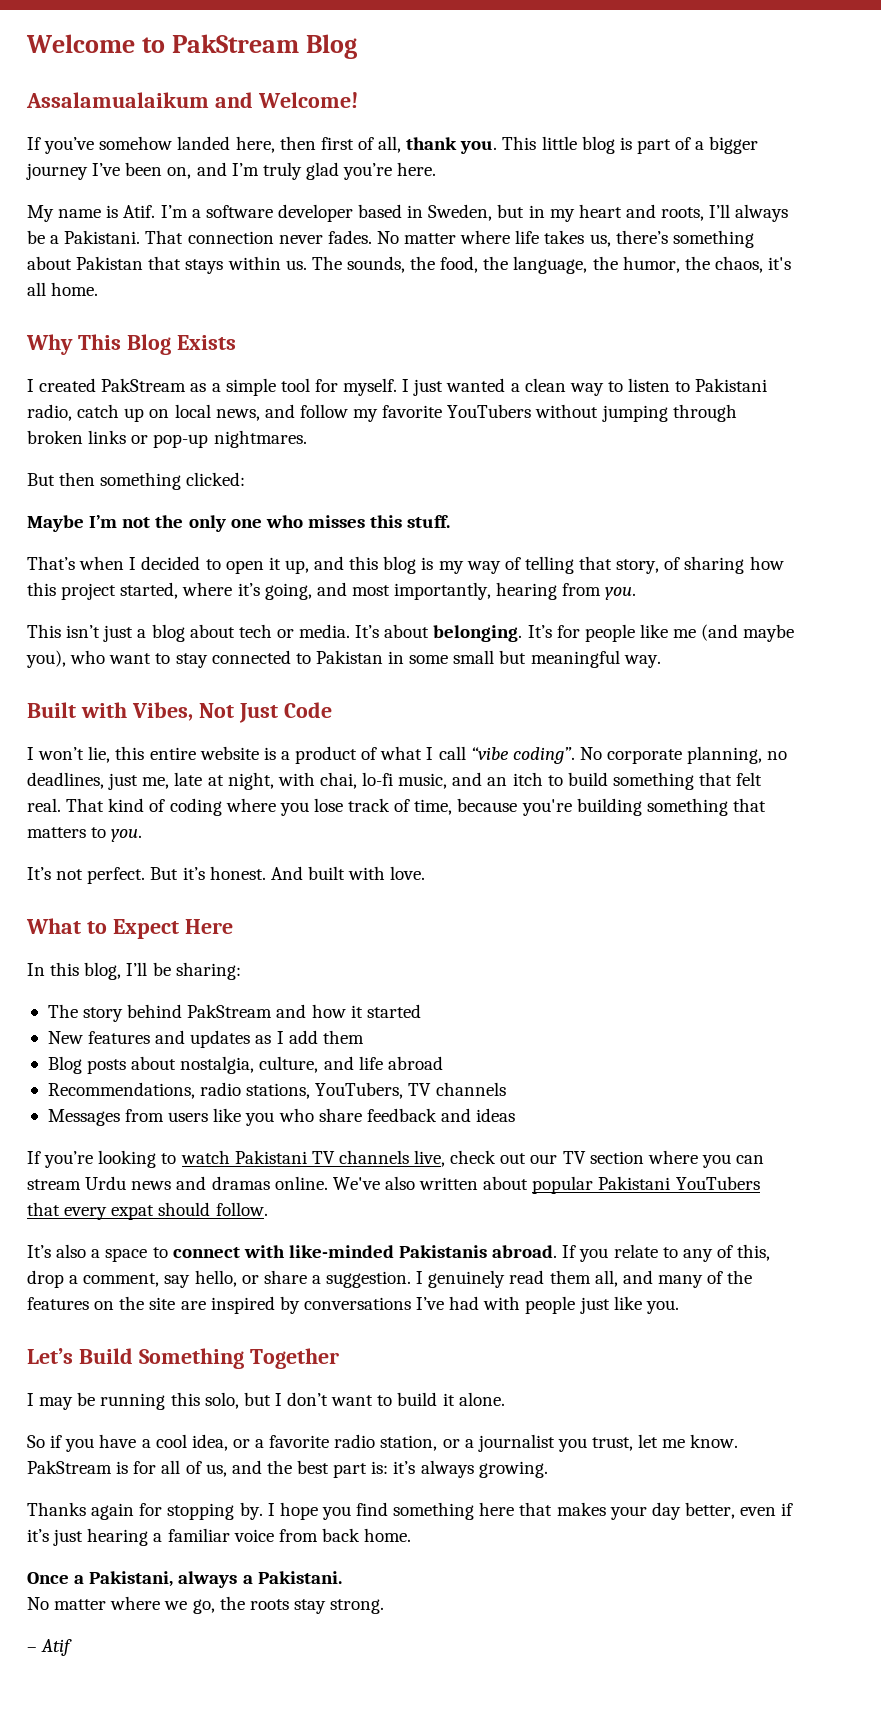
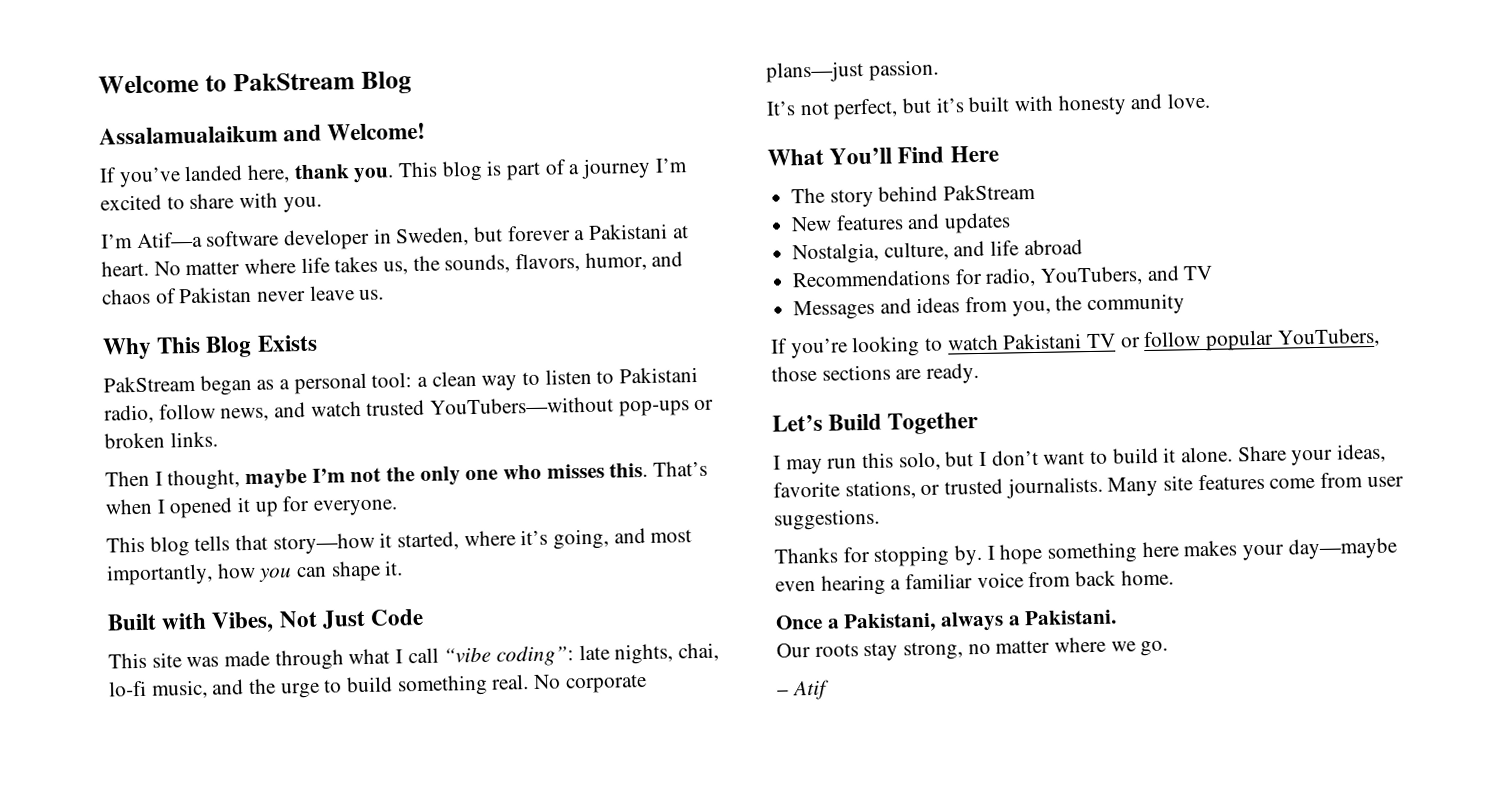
[99,136,173,150] somehow -> (181, 177) none
[279,136,402,153] then first of all, -> (291, 173) none
[541,136,577,150] little -> (439, 169) none
[709,136,759,154] [26,162,437,180] [27,205,201,222] bigger journey I’ve been on, and I’m truly glad you’re here. // My name is Atif. I’m a -> [581,157,688,180] [100,192,322,213] [101,231,203,249] journey I’m excited to share with you. // I’m Atif—a
[358,204,403,218] based -> (371, 239) none
[528,204,789,222] [27,230,372,244] in my heart and roots, I’ll always be a Pakistani. That connection never fades. -> [506,223,689,242] [101,260,149,277] forever a Pakistani at heart.
[615,230,754,248] [27,256,792,274] [27,282,99,296] [26,334,236,355] [27,378,506,396] there’s something about Pakistan that stays within us. The sounds, the food, the language, the humor, the chaos, it's all home. // Why This Blog Exists // I created PakStream as a simple tool for myself. I just wanted -> [412,251,684,274] [102,285,385,305] [102,334,318,360] [103,372,413,396] the sounds, flavors, humor, and chaos of Pakistan never leave us. // Why This Blog Exists // PakStream began as a personal tool:
[77,404,737,422] [27,430,307,448] [27,472,246,490] [27,515,84,532] catch up on local news, and follow my favorite YouTubers without jumping through broken links or pop-up nightmares. // But then something clicked: // Maybe -> [158,396,715,422] [104,431,218,449] [105,468,308,491] follow news, and watch trusted YouTubers—without pop-ups or broken links. // Then I thought, maybe
[370,515,451,528] this stuff. // -> [609,462,649,478] this.
[141,556,784,574] [27,582,117,600] decided to open it up, and this blog is my way of telling that story, of sharing how this project -> [169,495,399,519] [106,532,393,557] opened it up for everyone. // This blog tells that story—how it
[496,582,637,600] [27,624,795,642] [26,650,661,668] hearing from you. // This isn’t just a blog about tech or media. It’s about belonging. It’s for people like me (and maybe you), who want to stay connected to Pakistan in some small but meaningful way. -> [216,560,404,583] how you can shape it.
[27,746,788,764] [27,772,315,790] I won’t lie, this entire website is a product of what I call “vibe coding”. No corporate planning, no deadlines, just me, late at night, with -> [108,643,674,671] This site was made through what I call “vibe coding”: late nights,
[487,772,543,786] an itch -> [248,678,320,699] the urge
[699,772,763,786] [27,798,766,816] [27,827,143,842] [27,866,386,884] that felt real. That kind of coding where you lose track of time, because you're building something that matters to you. // It’s not perfect. But it’s honest. And built with -> [491,673,647,694] [766,59,939,83] [766,93,1163,120] real. No corporate plans—just passion. // It’s not perfect, but it’s built with honesty and
[86,919,179,939] to Expect -> [829,146,945,165] You’ll Find
[27,962,241,980] // In this blog, I’ll be sharing: -> (999, 154) none
[276,1004,421,1018] and how it started -> (1037, 192) none
[255,1030,364,1044] [47,1056,255,1074] as I add them // Blog posts about nostalgia, -> [792,242,880,265] // Nostalgia,
[47,1082,506,1099] Recommendations, radio stations, YouTubers, TV channels -> [792,265,1214,288] Recommendations for radio, YouTubers, and TV
[125,1108,516,1126] from users like you who share feedback and ideas -> [879,293,1186,317] and ideas from you, the community
[338,1150,765,1168] [27,1176,760,1194] [27,1202,268,1220] [27,1244,771,1262] [27,1270,753,1288] [27,1296,679,1314] channels live, check out our TV section where you can stream Urdu news and dramas online. We've also written about popular Pakistani YouTubers that every expat should follow. // It’s also a space to connect with like-minded Pakistanis abroad. If you relate to any of this, drop a comment, say hello, or share a suggestion. I genuinely read them all, and many of the features on the site are inspired by conversations I’ve had with people just like you. -> [1120,327,1380,351] [771,362,980,384] or follow popular YouTubers, those sections are ready.
[138,1348,244,1369] Something -> (883, 422) none
[77,1392,166,1410] be running -> [827,458,858,469] run
[27,1434,739,1452] [27,1460,548,1478] // So if you have a cool idea, or a favorite radio station, or a journalist you trust, let me know. PakStream is for all of us, and the best part is: it’s always growing. -> [1236,443,1387,466] [773,472,1404,500] [774,508,880,531] Share your ideas, favorite stations, or trusted journalists. Many site features come from user suggestions.
[91,1503,135,1520] again -> (838, 555) none
[321,1502,389,1520] you find -> (1044, 554) none
[519,1502,553,1516] that -> (1179, 549) none
[651,1502,794,1520] [27,1529,84,1546] day better, even if it’s just -> [1287,537,1397,560] [775,580,816,592] day—maybe even
[27,1596,385,1614] No matter where we go, the roots stay strong. -> [776,636,1169,662] Our roots stay strong, no matter where we go.

